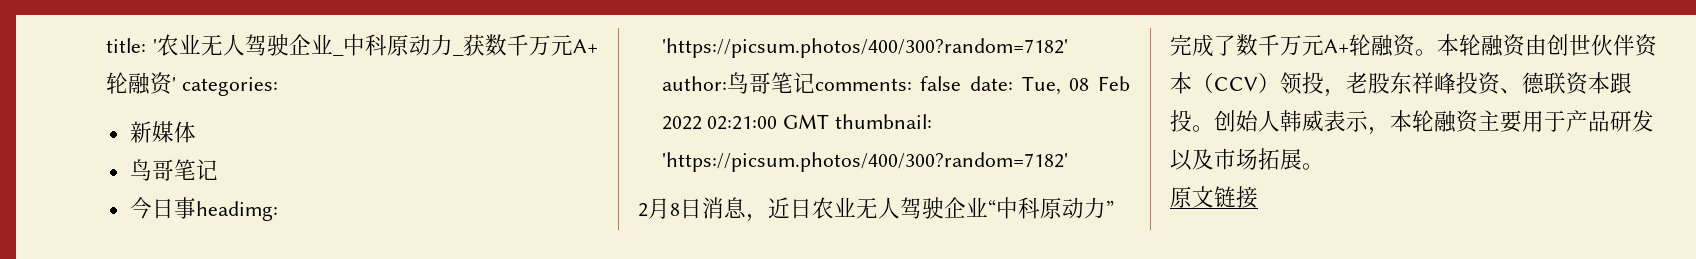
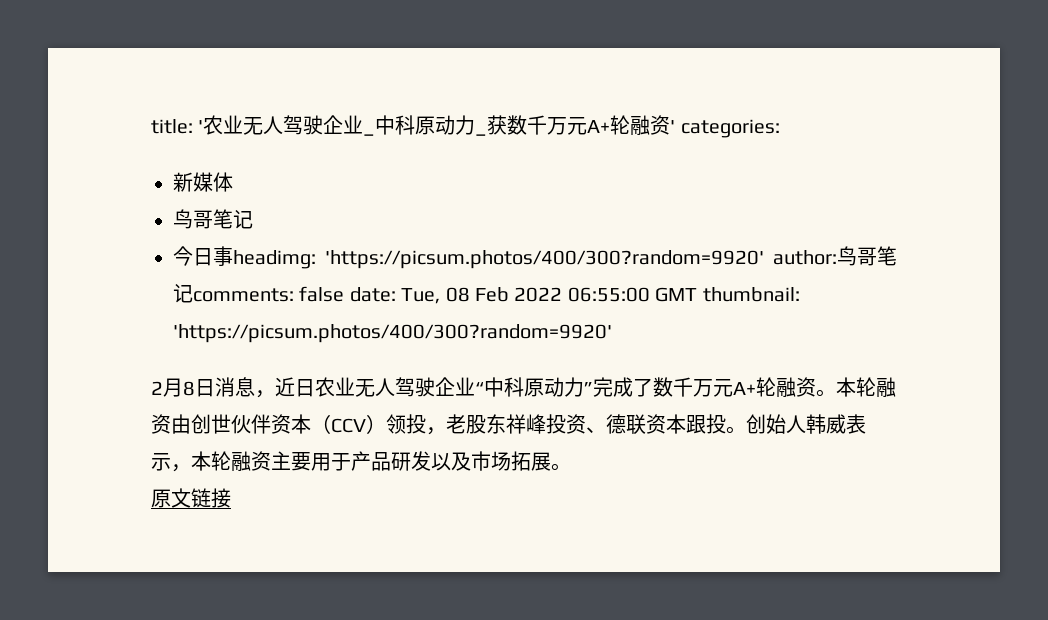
[661,38,1068,58] 'https://picsum.photos/400/300?random=7182' -> [325,250,764,269] 'https://picsum.photos/400/300?random=9920'
[707,116,778,130] 02:21:00 -> [567,287,650,302] 06:55:00
[661,152,1068,172] 'https://picsum.photos/400/300?random=7182' -> [173,324,612,343] 'https://picsum.photos/400/300?random=9920'

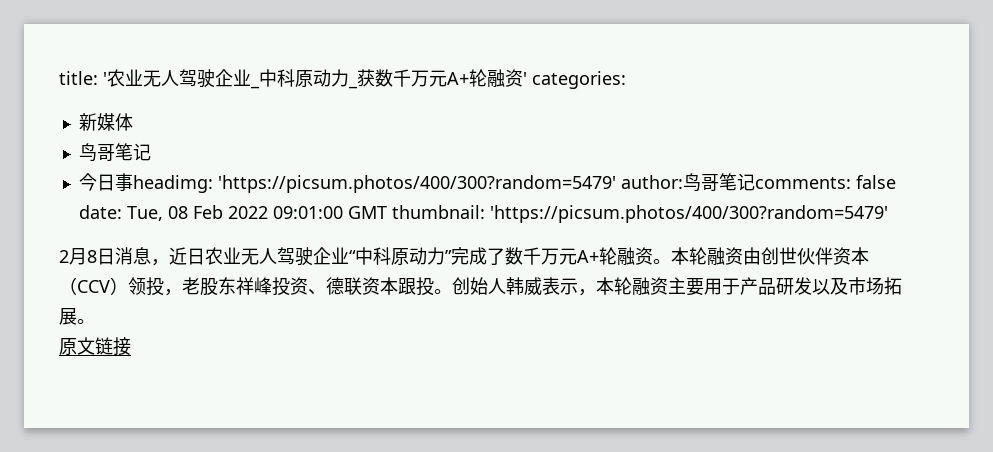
[325,250,764,269] 'https://picsum.photos/400/300?random=9920' -> [217,175,616,193] 'https://picsum.photos/400/300?random=5479'
[567,287,650,302] 06:55:00 -> [272,206,343,219] 09:01:00
[173,324,612,343] 'https://picsum.photos/400/300?random=9920' -> [489,205,888,223] 'https://picsum.photos/400/300?random=5479'

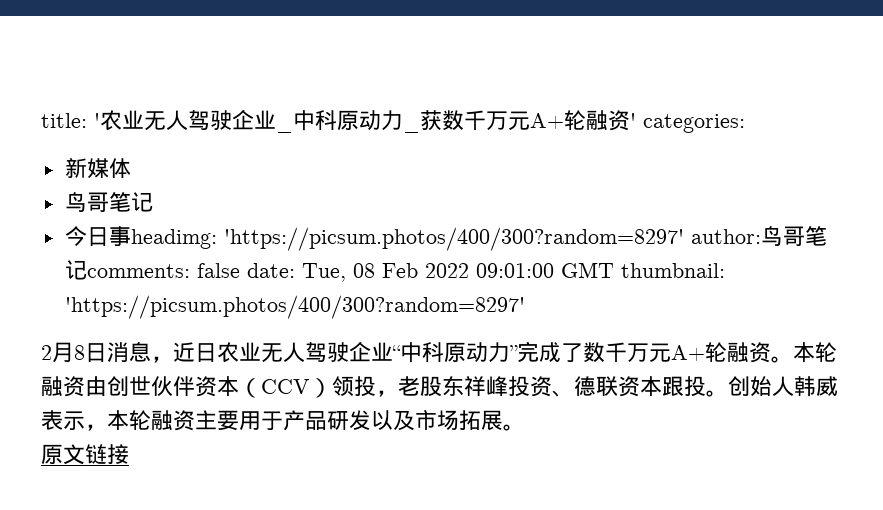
[217,175,616,193] 'https://picsum.photos/400/300?random=5479' -> [223,227,684,251] 'https://picsum.photos/400/300?random=8297'
[489,205,888,223] 'https://picsum.photos/400/300?random=5479' -> [64,295,525,319] 'https://picsum.photos/400/300?random=8297'

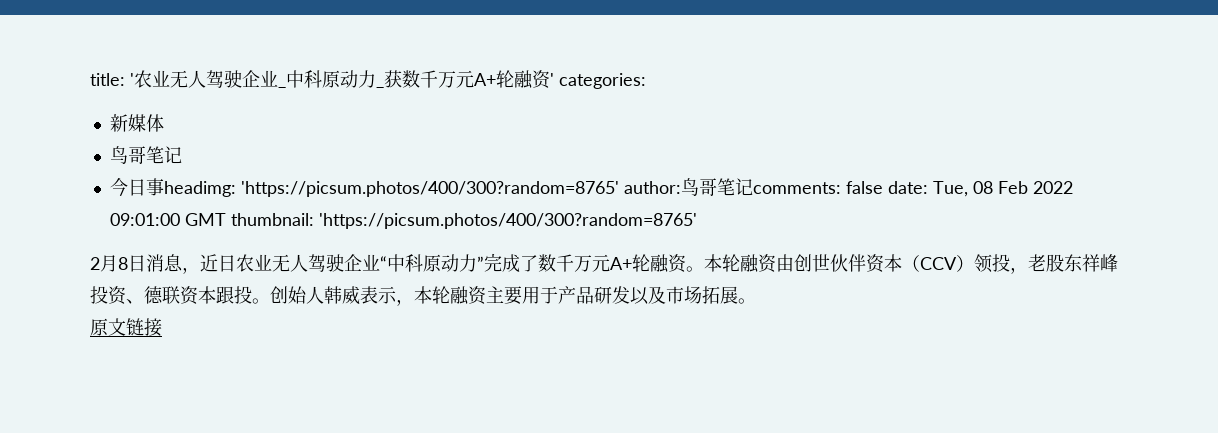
[223,227,684,251] 'https://picsum.photos/400/300?random=8297' -> [240,181,619,197] 'https://picsum.photos/400/300?random=8765'
[64,295,525,319] 'https://picsum.photos/400/300?random=8297' -> [318,213,697,229] 'https://picsum.photos/400/300?random=8765'

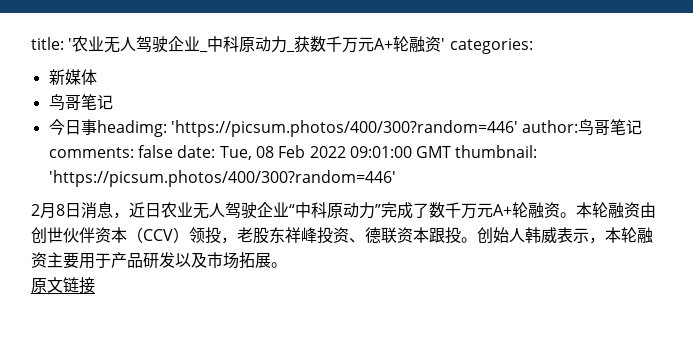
[240,181,619,197] 'https://picsum.photos/400/300?random=8765' -> [170,120,518,137] 'https://picsum.photos/400/300?random=446'
[318,213,697,229] 'https://picsum.photos/400/300?random=8765' -> [48,170,396,187] 'https://picsum.photos/400/300?random=446'

